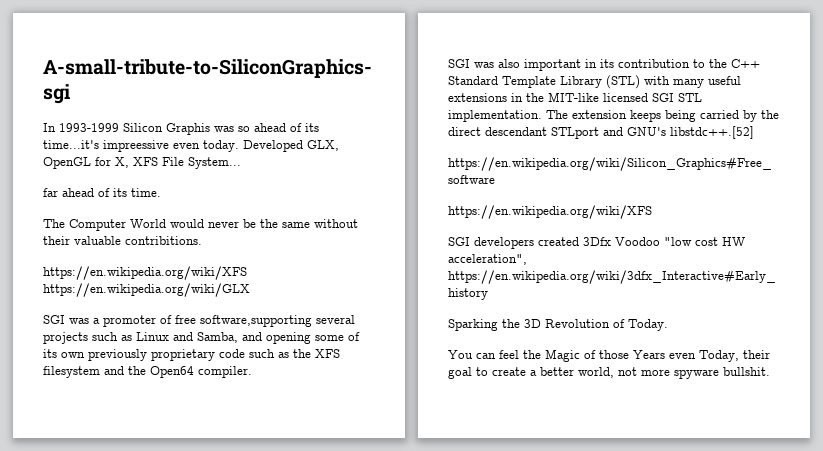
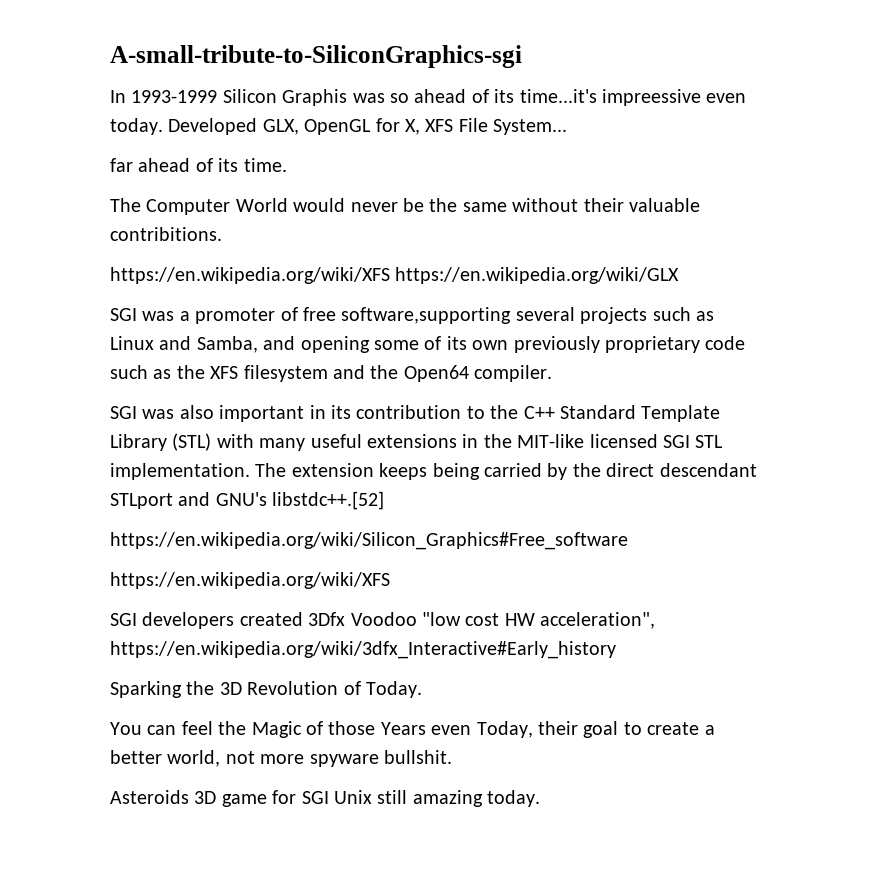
(770, 371) none -> [110,790,541,807] // Asteroids 3D game for SGI Unix still amazing today.

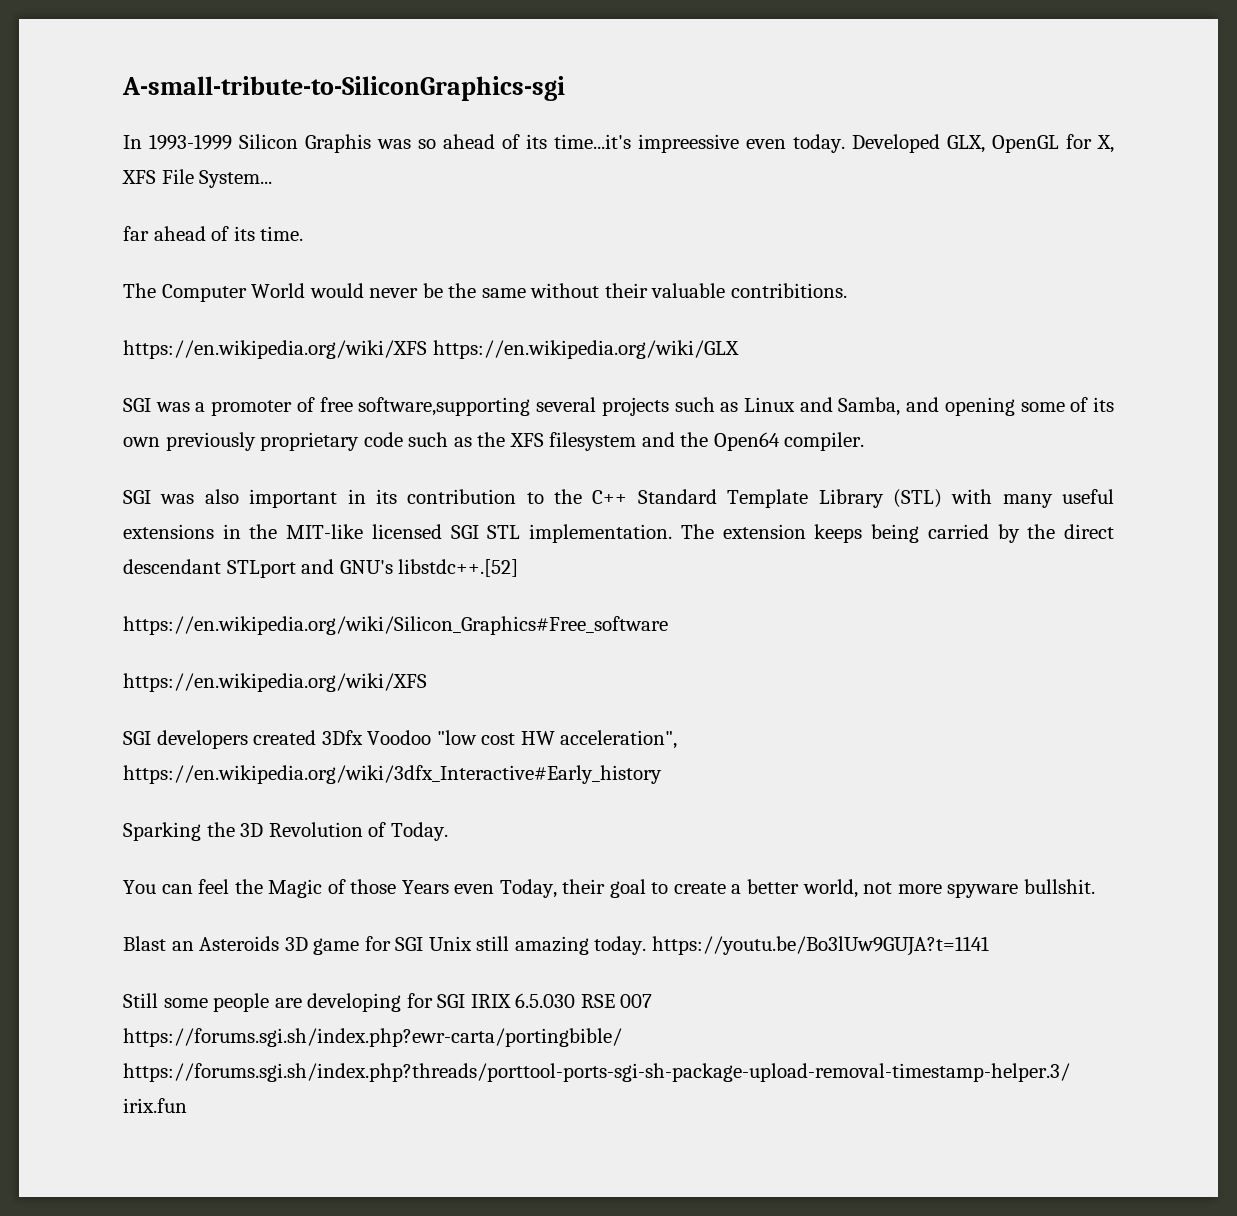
(452, 757) none -> [123,936,194,951] Blast an
(541, 798) none -> [651,936,989,956] [123,993,653,1012] [123,1028,622,1047] [123,1063,1070,1082] [123,1098,187,1113] https://youtu.be/Bo3lUw9GUJA?t=1141 // Still some people are developing for SGI IRIX 6.5.030 RSE 007 https://forums.sgi.sh/index.php?ewr-carta/portingbible/ https://forums.sgi.sh/index.php?threads/porttool-ports-sgi-sh-package-upload-removal-timestamp-helper.3/ irix.fun

